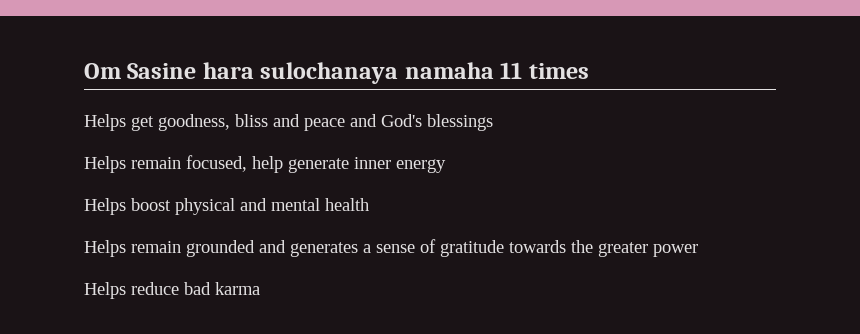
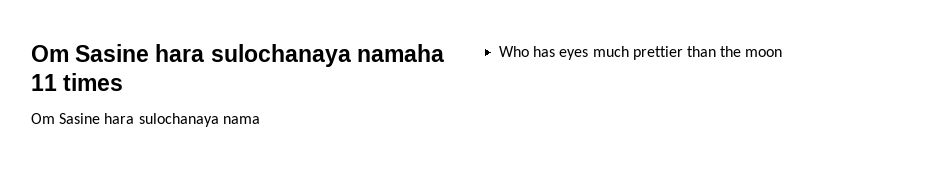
[84,114,493,131] [84,155,446,173] [84,198,369,215] [84,239,698,257] [84,282,260,299] Helps get goodness, bliss and peace and God's blessings // Helps remain focused, help generate inner energy // Helps boost physical and mental health // Helps remain grounded and generates a sense of gratitude towards the greater power // Helps reduce bad karma -> [31,113,260,127] [499,46,783,60] Om Sasine hara sulochanaya nama // Who has eyes much prettier than the moon

